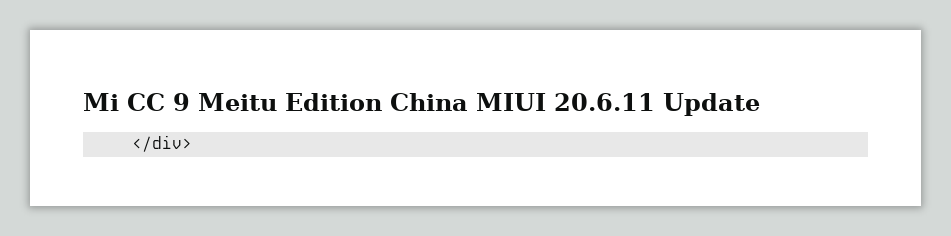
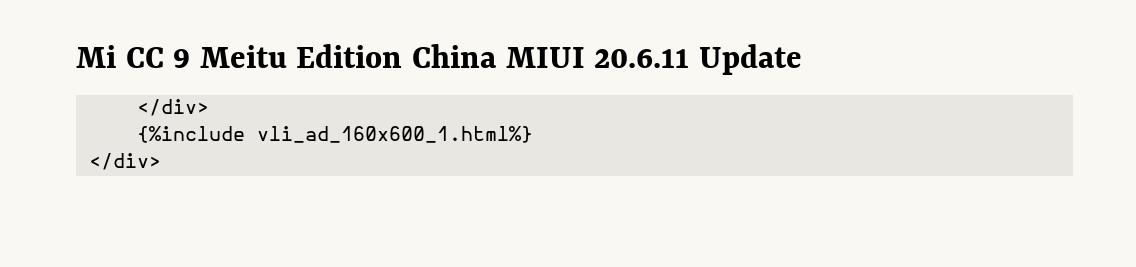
(192, 143) none -> [137,126,534,143] [89,153,162,170] // {%include vli_ad_160x600_1.html%} // </div>

